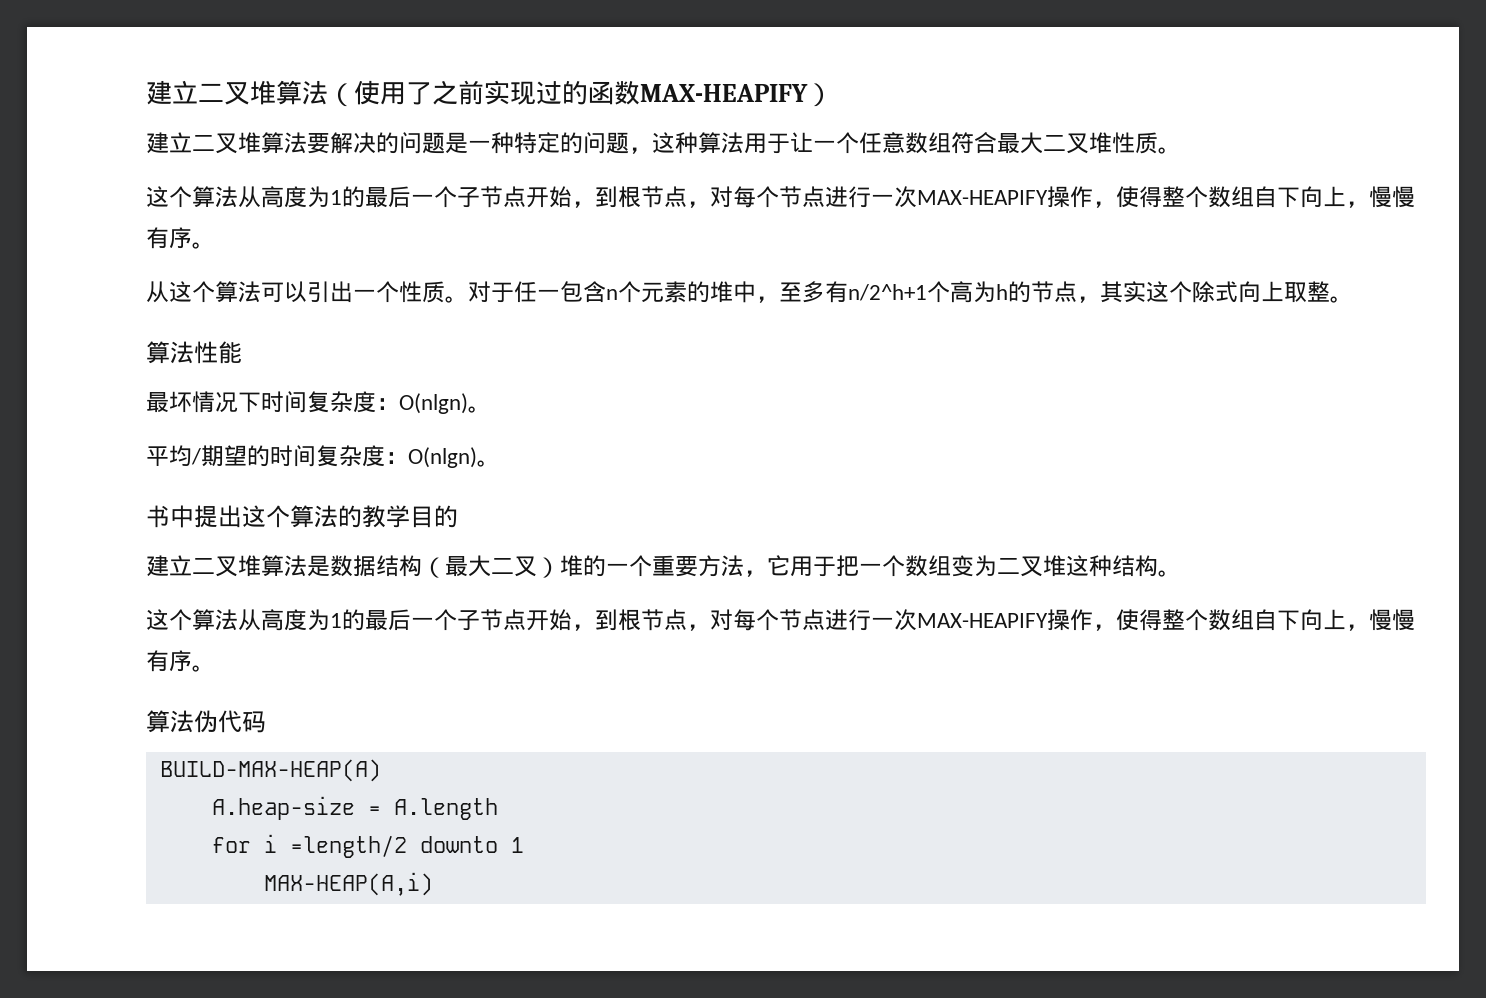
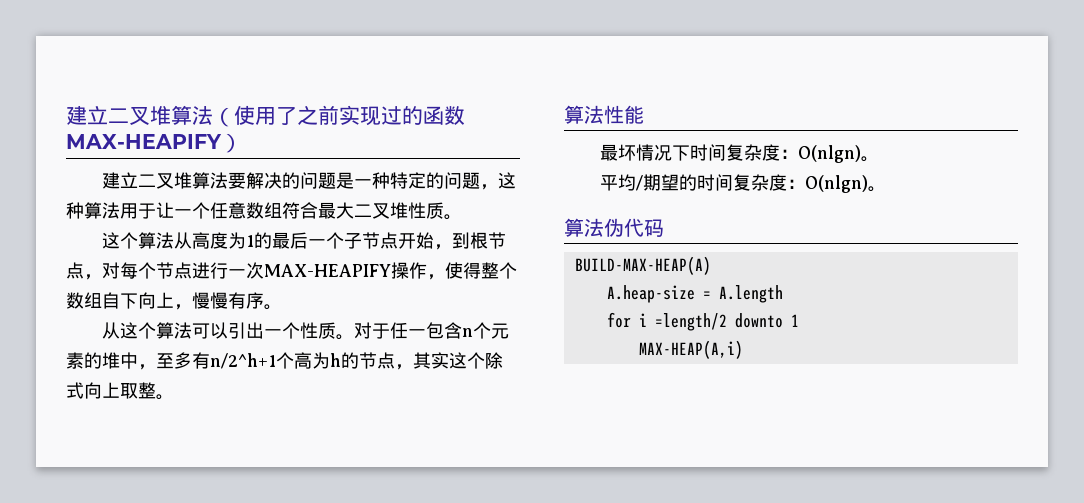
[146,505,458,528] [146,555,1181,578] [146,609,1415,631] [146,650,215,672] // 书中提出这个算法的教学目的 // 建立二叉堆算法是数据结构（最大二叉）堆的一个重要方法，它用于把一个数组变为二叉堆这种结构。 // 这个算法从高度为1的最后一个子节点开始，到根节点，对每个节点进行一次MAX-HEAPIFY操作，使得整个数组自下向上，慢慢有序。 -> (886, 189) none

